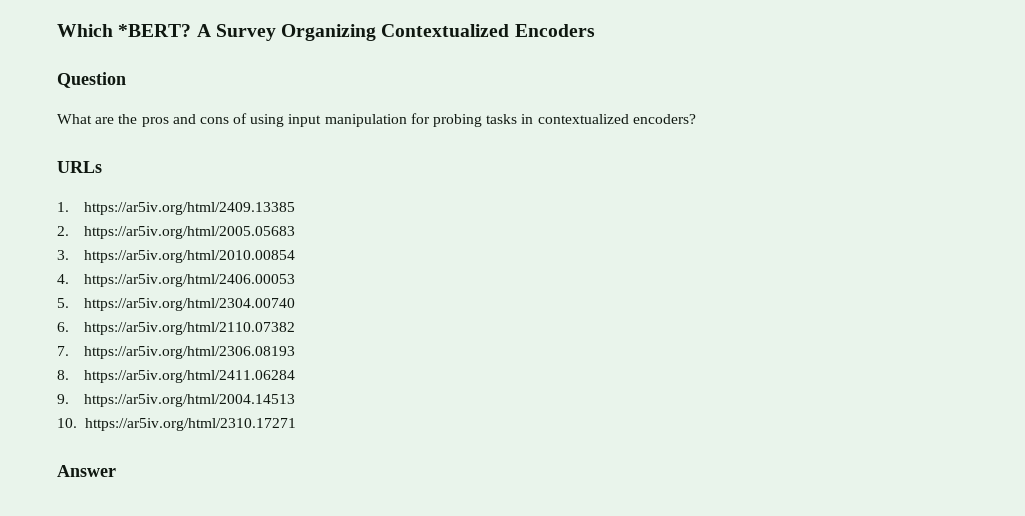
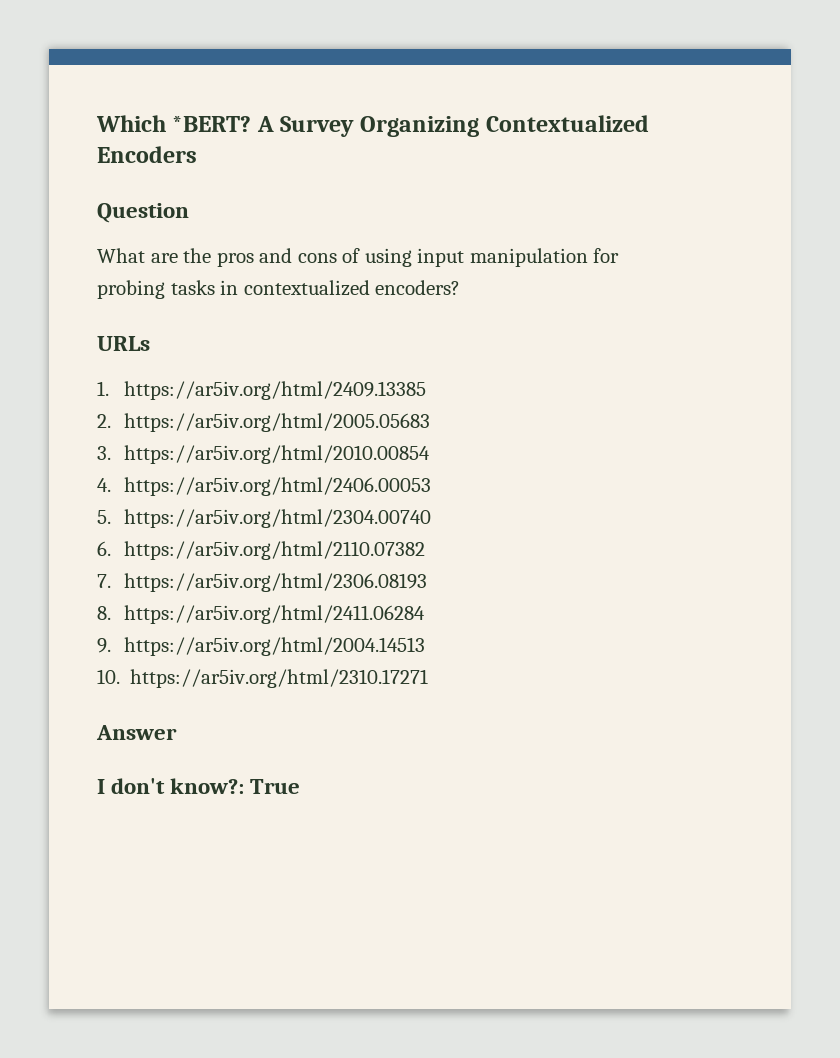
(116, 471) none -> [97,778,301,794] // I don't know?: True

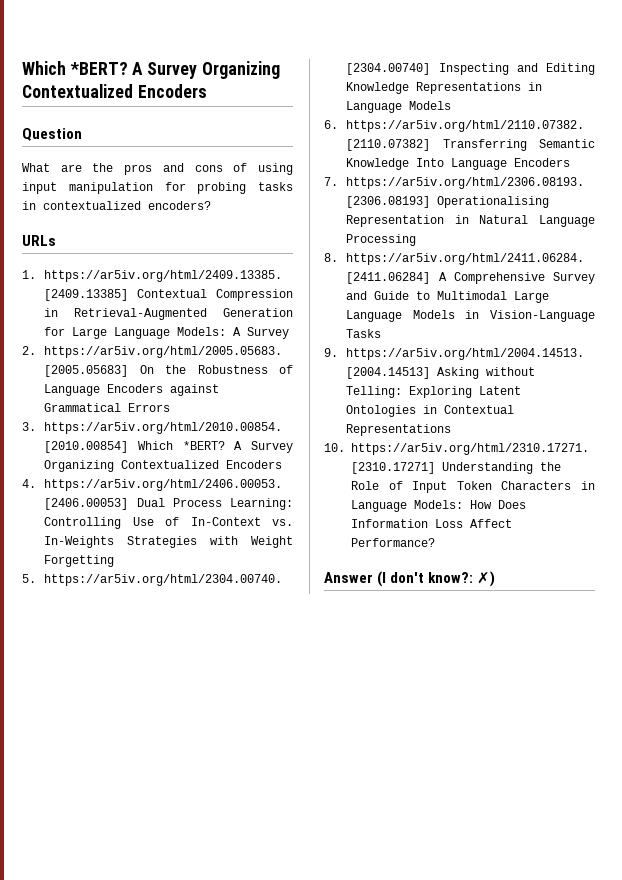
[124,381,427,400] [97,413,431,432] [97,445,431,464] [97,477,432,496] [97,509,432,528] [97,541,426,560] [97,573,428,592] [97,605,426,624] [97,637,426,656] [97,669,429,688] https://ar5iv.org/html/2409.13385 // 2. https://ar5iv.org/html/2005.05683 // 3. https://ar5iv.org/html/2010.00854 // 4. https://ar5iv.org/html/2406.00053 // 5. https://ar5iv.org/html/2304.00740 // 6. https://ar5iv.org/html/2110.07382 // 7. https://ar5iv.org/html/2306.08193 // 8. https://ar5iv.org/html/2411.06284 // 9. https://ar5iv.org/html/2004.14513 // 10. https://ar5iv.org/html/2310.17271 -> [44,270,283,282] [44,289,293,301] [44,308,293,320] [44,327,290,339] [22,346,283,358] [44,365,293,377] [44,384,220,396] [44,403,171,412] [22,422,283,434] [44,441,293,453] [44,460,283,472] [22,479,283,491] [44,498,293,510] [44,517,293,529] [44,536,293,548] [44,555,115,567] [22,574,283,586] [346,63,595,75] [346,82,543,94] [346,101,452,113] [324,120,585,132] [346,139,595,151] [346,158,571,170] [324,177,585,189] [346,196,550,208] [346,215,595,227] [346,234,417,246] [324,253,585,265] [346,272,595,284] [346,291,550,303] [346,310,595,322] [346,329,382,338] [324,348,585,360] [346,367,536,379] [346,386,522,398] [346,405,515,417] [346,424,452,436] [324,443,589,455] [351,462,561,474] [351,481,595,493] [351,500,526,512] [351,519,512,528] [351,538,435,547] https://ar5iv.org/html/2409.13385. [2409.13385] Contextual Compression in Retrieval-Augmented Generation for Large Language Models: A Survey // 2. https://ar5iv.org/html/2005.05683. [2005.05683] On the Robustness of Language Encoders against Grammatical Errors // 3. https://ar5iv.org/html/2010.00854. [2010.00854] Which *BERT? A Survey Organizing Contextualized Encoders // 4. https://ar5iv.org/html/2406.00053. [2406.00053] Dual Process Learning: Controlling Use of In-Context vs. In-Weights Strategies with Weight Forgetting // 5. https://ar5iv.org/html/2304.00740. [2304.00740] Inspecting and Editing Knowledge Representations in Language Models // 6. https://ar5iv.org/html/2110.07382. [2110.07382] Transferring Semantic Knowledge Into Language Encoders // 7. https://ar5iv.org/html/2306.08193. [2306.08193] Operationalising Representation in Natural Language Processing // 8. https://ar5iv.org/html/2411.06284. [2411.06284] A Comprehensive Survey and Guide to Multimodal Large Language Models in Vision-Language Tasks // 9. https://ar5iv.org/html/2004.14513. [2004.14513] Asking without Telling: Exploring Latent Ontologies in Contextual Representations // 10. https://ar5iv.org/html/2310.17271. [2310.17271] Understanding the Role of Input Token Characters in Language Models: How Does Information Loss Affect Performance?
[97,779,105,794] // I -> [377,571,387,587] (I
[250,779,301,794] True -> [477,571,496,587] ✗)

